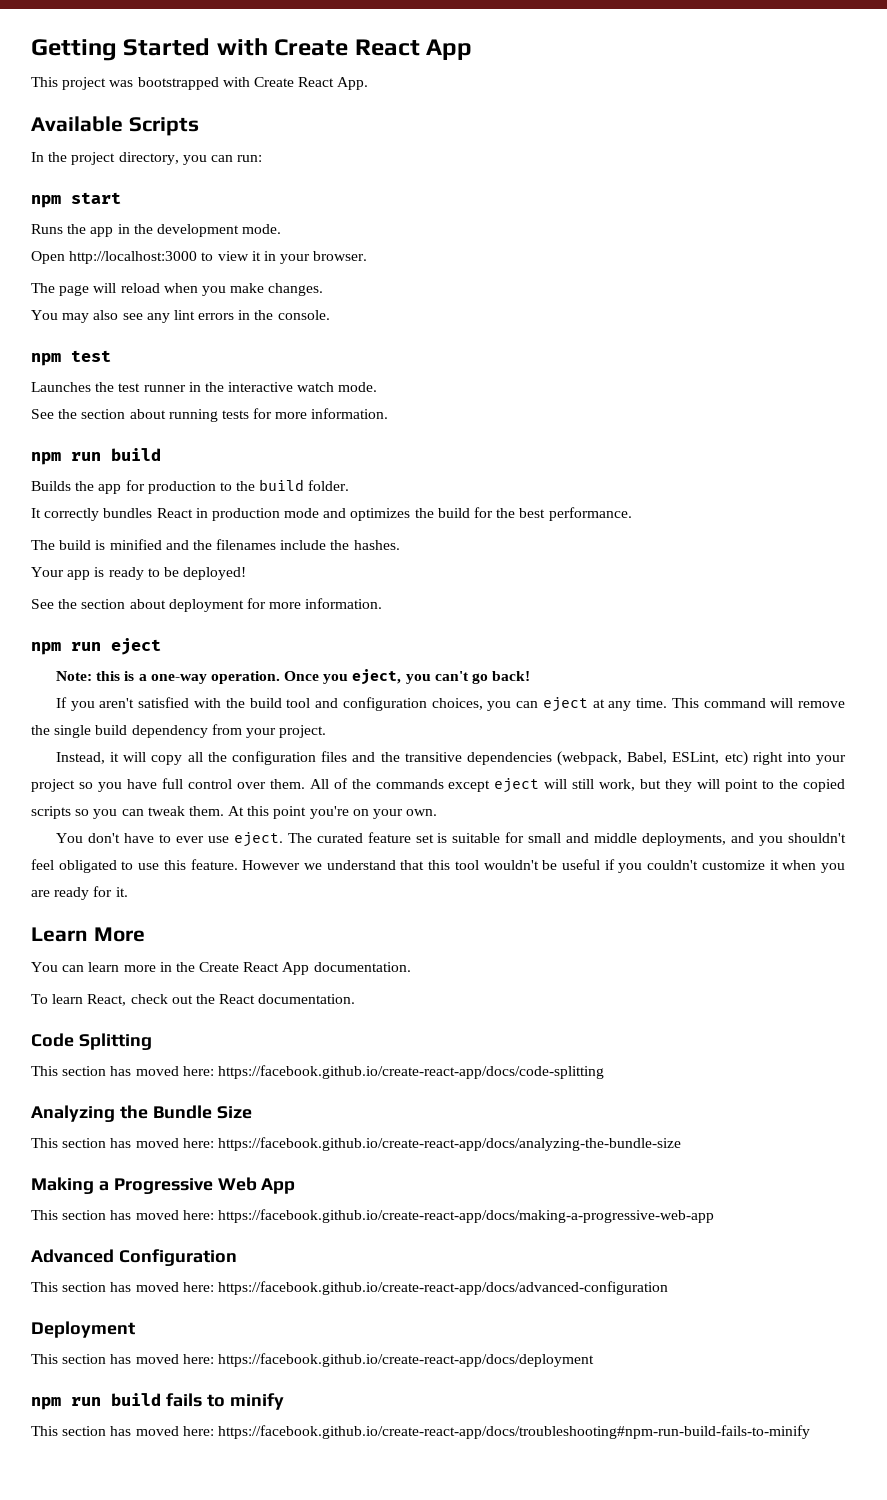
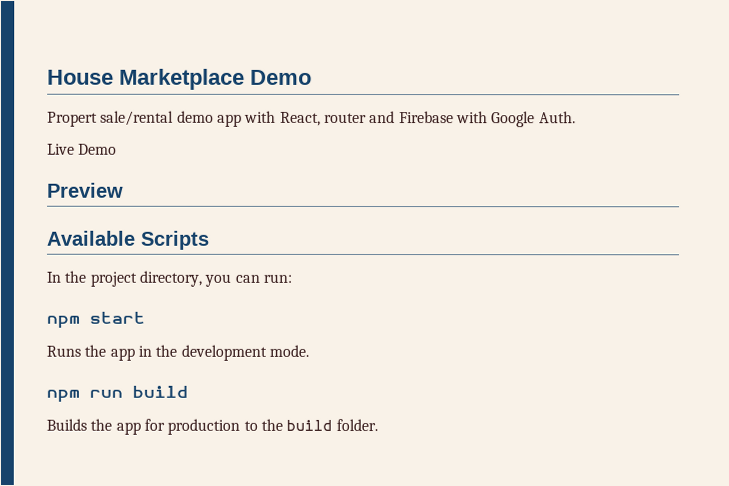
[31,38,473,61] [31,77,369,90] Getting Started with Create React App // This project was bootstrapped with Create React App. -> [47,68,312,90] [47,110,576,128] [47,143,118,155] [47,182,124,198] House Marketplace Demo // Propert sale/rental demo app with React, router and Firebase with Google Auth. // Live Demo // Preview
[31,251,368,264] [31,283,324,296] [31,310,330,323] [31,350,111,366] [31,382,378,392] [31,408,389,422] // Open http://localhost:3000 to view it in your browser. // The page will reload when you make changes. // You may also see any lint errors in the console. // npm test // Launches the test runner in the interactive watch mode. // See the section about running tests for more information. -> (309, 350) none
[31,507,632,521] [31,539,400,550] [31,567,247,580] [31,598,383,612] [31,638,161,655] [55,669,531,685] [55,697,845,712] [31,724,327,738] [55,751,847,766] [31,778,845,793] [31,806,438,819] [55,832,846,847] [31,859,845,873] [31,886,128,900] [31,927,145,942] [31,962,411,975] [31,994,356,1006] [31,1033,152,1050] [31,1065,604,1079] [31,1105,252,1122] [31,1137,681,1151] [31,1177,296,1194] [31,1209,714,1223] [31,1249,237,1266] [31,1281,668,1295] [31,1321,135,1338] [31,1353,594,1367] [31,1393,284,1410] [31,1425,810,1439] // It correctly bundles React in production mode and optimizes the build for the best performance. // The build is minified and the filenames include the hashes. // Your app is ready to be deployed! // See the section about deployment for more information. // npm run eject // Note: this is a one-way operation. Once you eject, you can't go back! // If you aren't satisfied with the build tool and configuration choices, you can eject at any time. This command will remove the single build dependency from your project. // Instead, it will copy all the configuration files and the transitive dependencies (webpack, Babel, ESLint, etc) right into your project so you have full control over them. All of the commands except eject will still work, but they will point to the copied scripts so you can tweak them. At this point you're on your own. // You don't have to ever use eject. The curated feature set is suitable for small and middle deployments, and you shouldn't feel obligated to use this feature. However we understand that this tool wouldn't be useful if you couldn't customize it when you are ready for it. // Learn More // You can learn more in the Create React App documentation. // To learn React, check out the React documentation. // Code Splitting // This section has moved here: https://facebook.github.io/create-react-app/docs/code-splitting // Analyzing the Bundle Size // This section has moved here: https://facebook.github.io/create-react-app/docs/analyzing-the-bundle-size // Making a Progressive Web App // This section has moved here: https://facebook.github.io/create-react-app/docs/making-a-progressive-web-app // Advanced Configuration // This section has moved here: https://facebook.github.io/create-react-app/docs/advanced-configuration // Deployment // This section has moved here: https://facebook.github.io/create-react-app/docs/deployment // npm run build fails to minify // This section has moved here: https://facebook.github.io/create-react-app/docs/troubleshooting#npm-run-build-fails-to-minify -> (378, 425) none

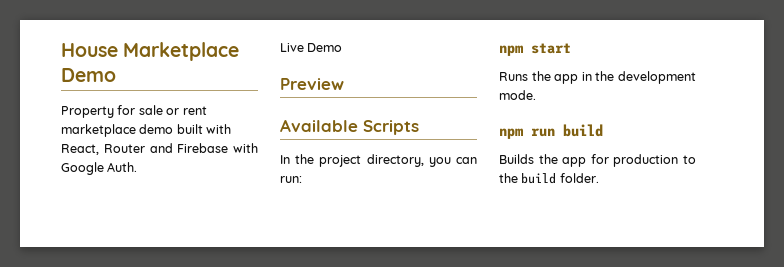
[47,110,242,127] Propert sale/rental demo app -> [61,105,207,118] [61,124,203,137] Property for sale or rent marketplace demo built
[323,112,367,124] router -> [103,144,145,153] Router

